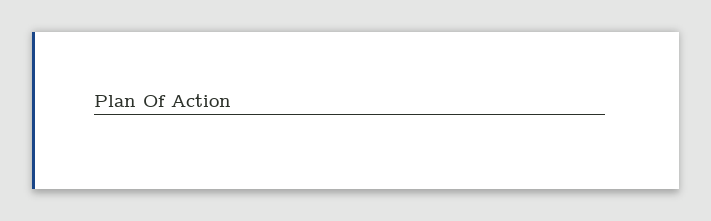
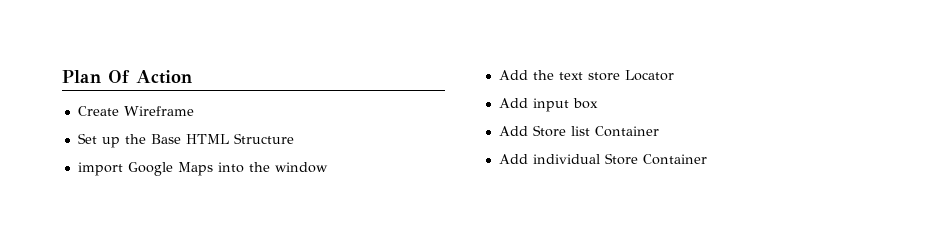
(231, 100) none -> [77,106,194,116] [77,133,294,148] [77,162,328,176] [498,70,674,81] [498,98,598,112] [498,125,659,137] [498,153,707,165] // Create Wireframe // Set up the Base HTML Structure // import Google Maps into the window // Add the text store Locator // Add input box // Add Store list Container // Add individual Store Container

